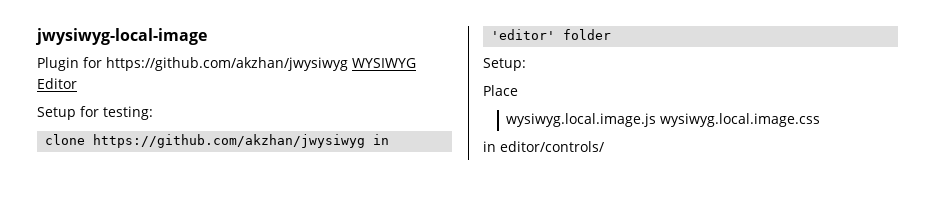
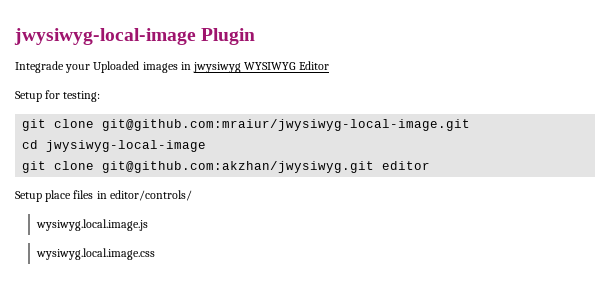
[35,28,207,45] [37,57,348,71] jwysiwyg-local-image // Plugin for https://github.com/akzhan/jwysiwyg -> [14,28,256,45] [15,61,242,73] jwysiwyg-local-image Plugin // Integrade your Uploaded images in jwysiwyg
[45,134,390,148] [491,29,612,40] [483,58,526,71] [483,85,518,96] clone https://github.com/akzhan/jwysiwyg in 'editor' folder // Setup: // Place -> [22,119,471,131] [22,140,207,152] [22,161,431,173] [15,190,192,202] git clone git@github.com:mraiur/jwysiwyg-local-image.git // cd jwysiwyg-local-image // git clone git@github.com:akzhan/jwysiwyg.git editor // Setup place files in editor/controls/
(656, 120) none -> (148, 225) //
[483,141,604,152] // in editor/controls/ -> (155, 254) none

